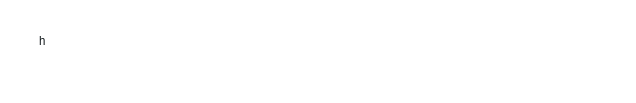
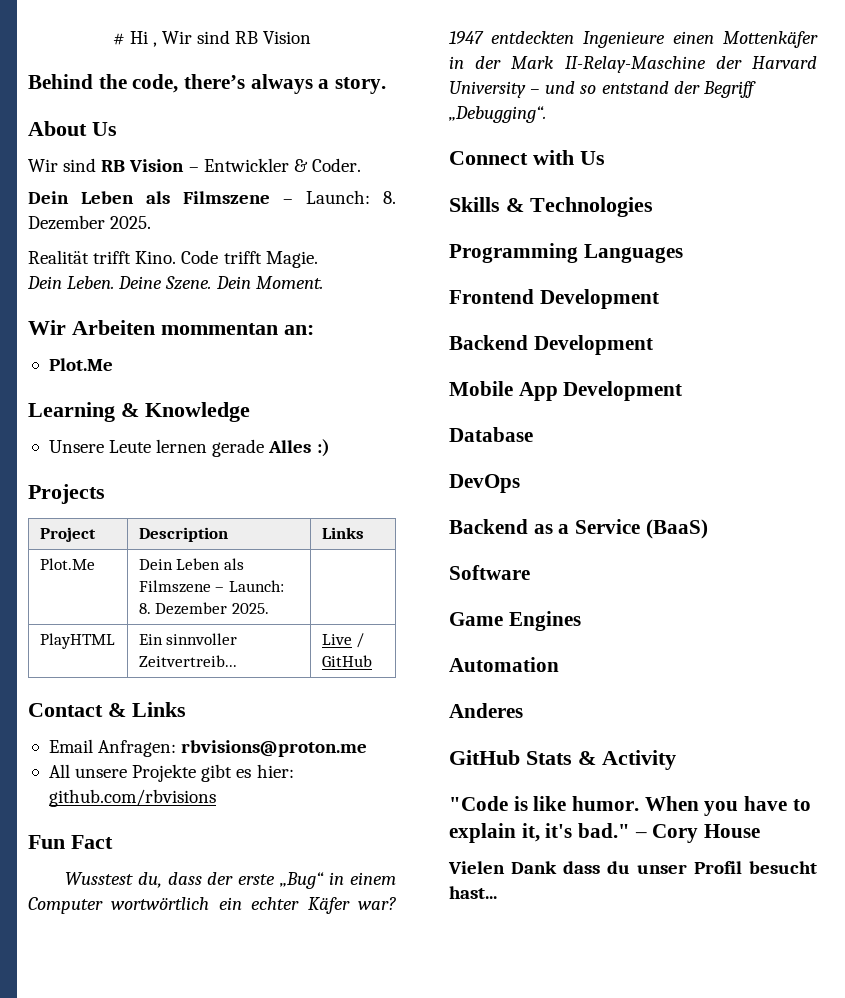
[39,36,45,45] h -> [112,30,312,47] [28,74,387,94] [28,121,117,136] [28,158,361,172] [28,190,396,204] [28,215,152,230] [28,250,318,268] [27,276,323,290] [28,320,314,335] [48,358,113,371] [28,402,250,422] [48,439,330,457] [28,484,105,504] [39,527,96,542] [138,527,228,542] [321,527,364,539] [39,558,95,570] [138,558,244,570] [138,580,284,593] [138,602,269,615] [39,633,115,649] [138,633,238,645] [138,655,237,667] [321,633,365,648] [321,655,372,667] [28,702,186,717] [48,739,368,757] [48,764,294,782] [48,789,216,807] [28,835,113,849] [64,872,396,889] [28,897,396,914] [449,31,818,48] [449,56,817,73] [449,81,756,98] [449,106,546,123] [449,150,605,165] [449,197,653,217] [449,243,683,263] [449,289,659,309] [449,335,653,355] [449,381,683,401] [449,427,533,442] [449,474,520,493] [449,519,708,539] [449,565,530,580] [449,611,581,631] [449,657,559,672] [449,703,523,718] [449,750,676,770] [449,796,811,816] [449,823,761,843] [448,861,817,874] [449,886,497,899] # Hi , Wir sind RB Vision // Behind the code, there’s always a story. // About Us // Wir sind RB Vision – Entwickler & Coder. // Dein Leben als Filmszene – Launch: 8. Dezember 2025. // Realität trifft Kino. Code trifft Magie. // Dein Leben. Deine Szene. Dein Moment. // Wir Arbeiten mommentan an: // Plot.Me // Learning & Knowledge // Unsere Leute lernen gerade Alles :) // Projects // Project | Description | Links // Plot.Me | Dein Leben als Filmszene – Launch: 8. Dezember 2025. | // PlayHTML | Ein sinnvoller Zeitvertreib... | Live / GitHub // Contact & Links // Email Anfragen: rbvisions@proton.me // All unsere Projekte gibt es hier: github.com/rbvisions // Fun Fact // Wusstest du, dass der erste „Bug“ in einem Computer wortwörtlich ein echter Käfer war? 1947 entdeckten Ingenieure einen Mottenkäfer in der Mark II-Relay-Maschine der Harvard University – und so entstand der Begriff „Debugging“. // Connect with Us // Skills & Technologies // Programming Languages // Frontend Development // Backend Development // Mobile App Development // Database // DevOps // Backend as a Service (BaaS) // Software // Game Engines // Automation // Anderes // GitHub Stats & Activity // "Code is like humor. When you have to explain it, it's bad." – Cory House // Vielen Dank dass du unser Profil besucht hast...

